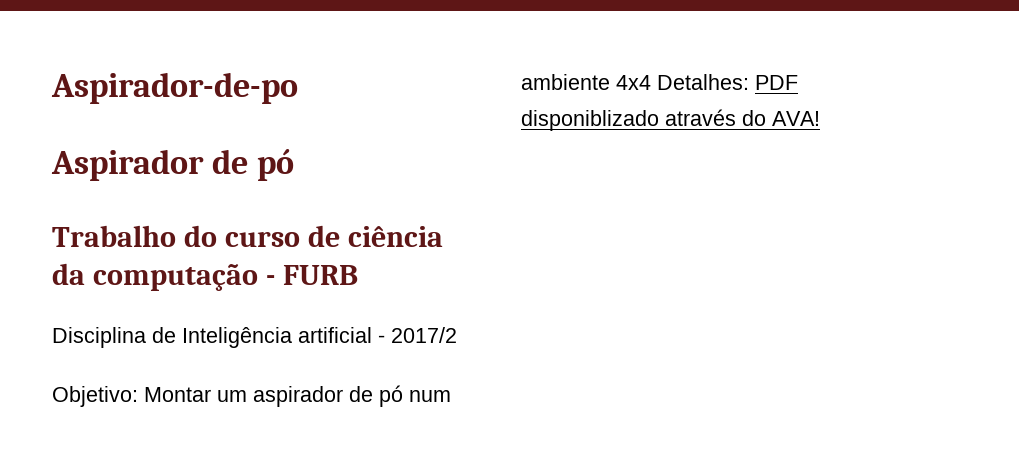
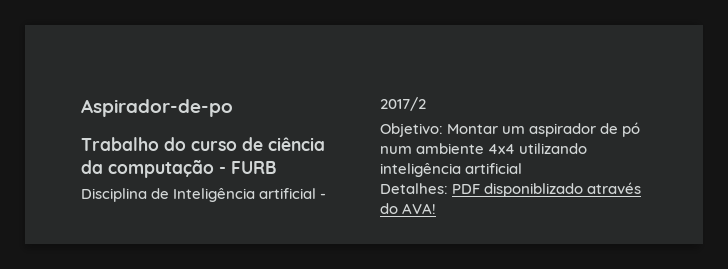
[51,149,295,181] // Aspirador de pó -> (233, 108) none
(651, 82) none -> [519,143,588,154] [380,163,523,177] utilizando inteligência artificial //

